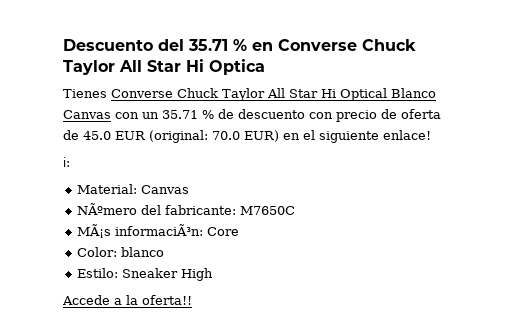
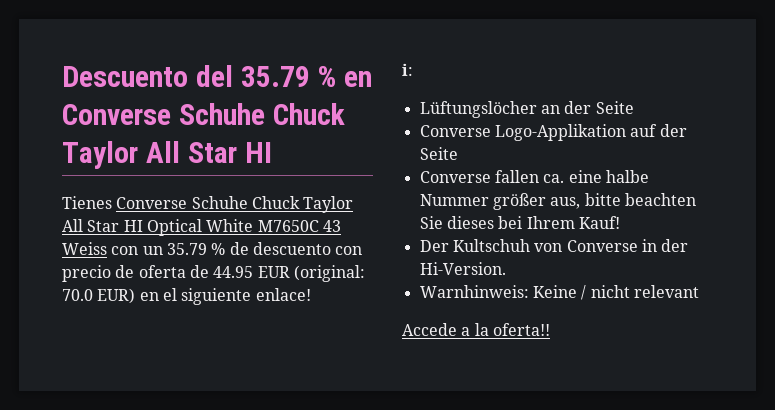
[188,39,228,51] 35.71 -> [240,66,310,87] 35.79
[362,39,416,51] [63,59,265,75] Chuck Taylor All Star Hi Optica -> [178,103,345,125] [62,141,272,169] Schuhe Chuck Taylor All Star HI
[177,88,436,101] [63,110,111,119] Chuck Taylor All Star Hi Optical Blanco Canvas -> [191,196,354,213] [62,219,341,236] [62,242,107,255] Schuhe Chuck Taylor All Star HI Optical White M7650C 43 Weiss
[162,110,198,119] 35.71 -> [166,243,207,255] 35.79
[83,131,111,140] 45.0 -> [213,266,254,278] 44.95
[76,184,189,194] [76,203,295,215] [76,224,239,238] [76,247,164,257] [76,268,213,281] Material: Canvas // NÃºmero del fabricante: M7650C // MÃ¡s informaciÃ³n: Core // Color: blanco // Estilo: Sneaker High -> [419,101,634,118] [419,124,687,141] [419,147,458,160] [419,170,649,183] [419,193,696,210] [419,216,620,229] [419,239,689,252] [419,262,506,275] [419,285,699,300] Lüftungslöcher an der Seite // Converse Logo-Applikation auf der Seite // Converse fallen ca. eine halbe Nummer größer aus, bitte beachten Sie dieses bei Ihrem Kauf! // Der Kultschuh von Converse in der Hi-Version. // Warnhinweis: Keine / nicht relevant

